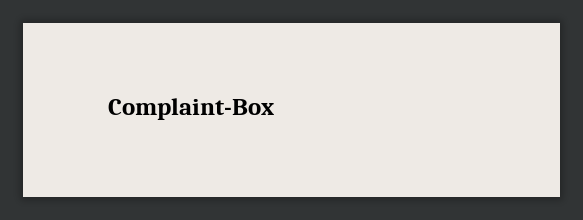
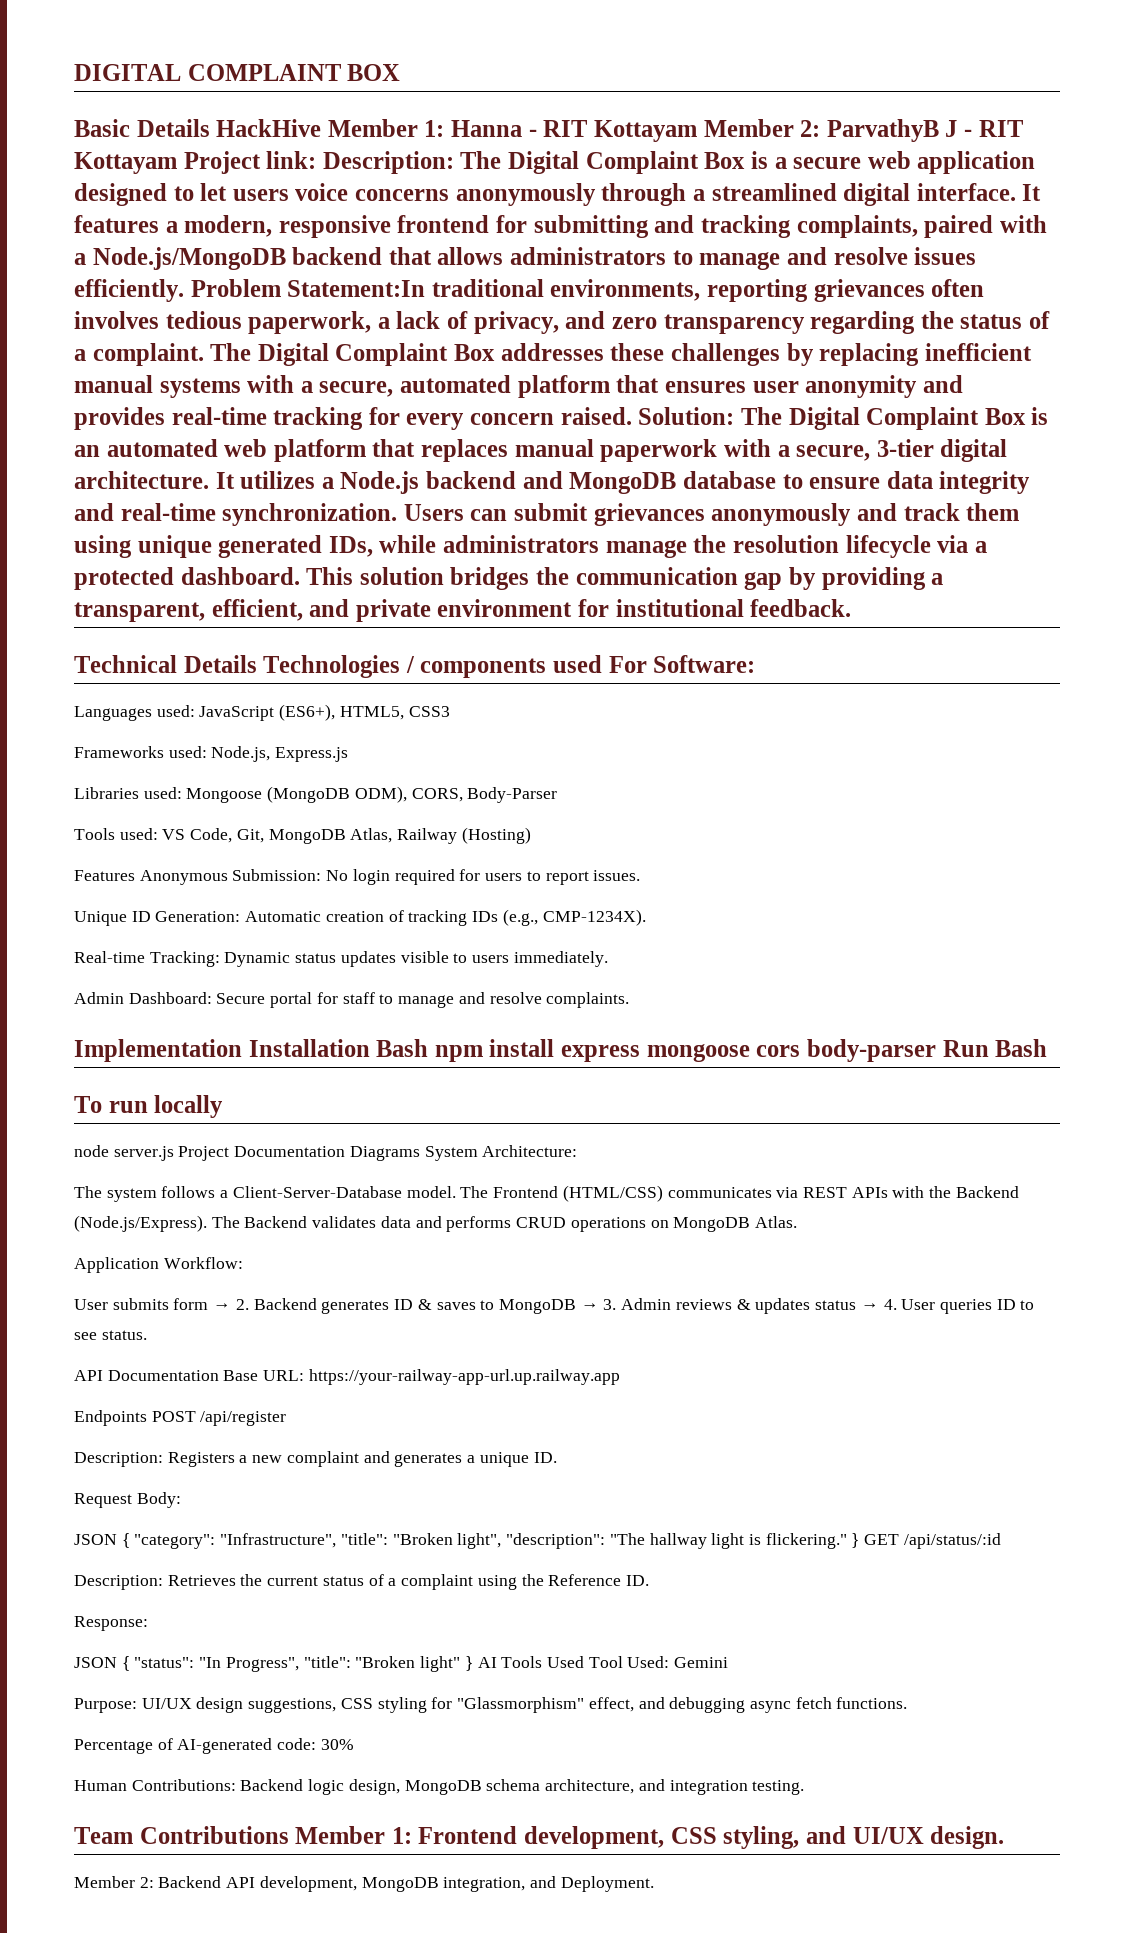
[108,98,274,120] Complaint-Box -> [74,64,401,81] [74,119,1023,142] [74,151,1036,174] [74,183,1042,206] [74,215,1047,238] [74,247,977,270] [74,279,985,302] [74,311,1050,334] [74,343,1032,366] [74,375,963,398] [74,407,1049,430] [74,439,1008,462] [74,471,1031,494] [74,503,1020,526] [74,535,987,558] [74,567,944,590] [74,599,852,622] [74,655,756,678] [74,704,450,721] [74,746,349,762] [74,786,558,803] [74,827,531,844] [74,869,641,885] [74,909,646,926] [74,951,608,967] [74,992,630,1008] [74,1039,1048,1062] [74,1095,224,1118] [74,1145,578,1161] [74,1185,1019,1202] [74,1215,797,1232] [74,1257,243,1273] [74,1298,1035,1314] [74,1330,147,1340] [74,1369,620,1385] [74,1410,287,1426] [74,1451,557,1467] [74,1492,181,1508] [74,1533,1001,1549] [74,1574,649,1590] [74,1616,148,1631] [74,1656,729,1672] [74,1697,908,1713] [74,1738,354,1754] [74,1779,805,1795] [74,1826,1005,1849] [74,1876,654,1892] DIGITAL COMPLAINT BOX // Basic Details HackHive Member 1: Hanna - RIT Kottayam Member 2: ParvathyB J - RIT Kottayam Project link: Description: The Digital Complaint Box is a secure web application designed to let users voice concerns anonymously through a streamlined digital interface. It features a modern, responsive frontend for submitting and tracking complaints, paired with a Node.js/MongoDB backend that allows administrators to manage and resolve issues efficiently. Problem Statement:In traditional environments, reporting grievances often involves tedious paperwork, a lack of privacy, and zero transparency regarding the status of a complaint. The Digital Complaint Box addresses these challenges by replacing inefficient manual systems with a secure, automated platform that ensures user anonymity and provides real-time tracking for every concern raised. Solution: The Digital Complaint Box is an automated web platform that replaces manual paperwork with a secure, 3-tier digital architecture. It utilizes a Node.js backend and MongoDB database to ensure data integrity and real-time synchronization. Users can submit grievances anonymously and track them using unique generated IDs, while administrators manage the resolution lifecycle via a protected dashboard. This solution bridges the communication gap by providing a transparent, efficient, and private environment for institutional feedback. // Technical Details Technologies / components used For Software: // Languages used: JavaScript (ES6+), HTML5, CSS3 // Frameworks used: Node.js, Express.js // Libraries used: Mongoose (MongoDB ODM), CORS, Body-Parser // Tools used: VS Code, Git, MongoDB Atlas, Railway (Hosting) // Features Anonymous Submission: No login required for users to report issues. // Unique ID Generation: Automatic creation of tracking IDs (e.g., CMP-1234X). // Real-time Tracking: Dynamic status updates visible to users immediately. // Admin Dashboard: Secure portal for staff to manage and resolve complaints. // Implementation Installation Bash npm install express mongoose cors body-parser Run Bash // To run locally // node server.js Project Documentation Diagrams System Architecture: // The system follows a Client-Server-Database model. The Frontend (HTML/CSS) communicates via REST APIs with the Backend (Node.js/Express). The Backend validates data and performs CRUD operations on MongoDB Atlas. // Application Workflow: // User submits form → 2. Backend generates ID & saves to MongoDB → 3. Admin reviews & updates status → 4. User queries ID to see status. // API Documentation Base URL: https://your-railway-app-url.up.railway.app // Endpoints POST /api/register // Description: Registers a new complaint and generates a unique ID. // Request Body: // JSON { "category": "Infrastructure", "title": "Broken light", "description": "The hallway light is flickering." } GET /api/status/:id // Description: Retrieves the current status of a complaint using the Reference ID. // Response: // JSON { "status": "In Progress", "title": "Broken light" } AI Tools Used Tool Used: Gemini // Purpose: UI/UX design suggestions, CSS styling for "Glassmorphism" effect, and debugging async fetch functions. // Percentage of AI-generated code: 30% // Human Contributions: Backend logic design, MongoDB schema architecture, and integration testing. // Team Contributions Member 1: Frontend development, CSS styling, and UI/UX design. // Member 2: Backend API development, MongoDB integration, and Deployment.

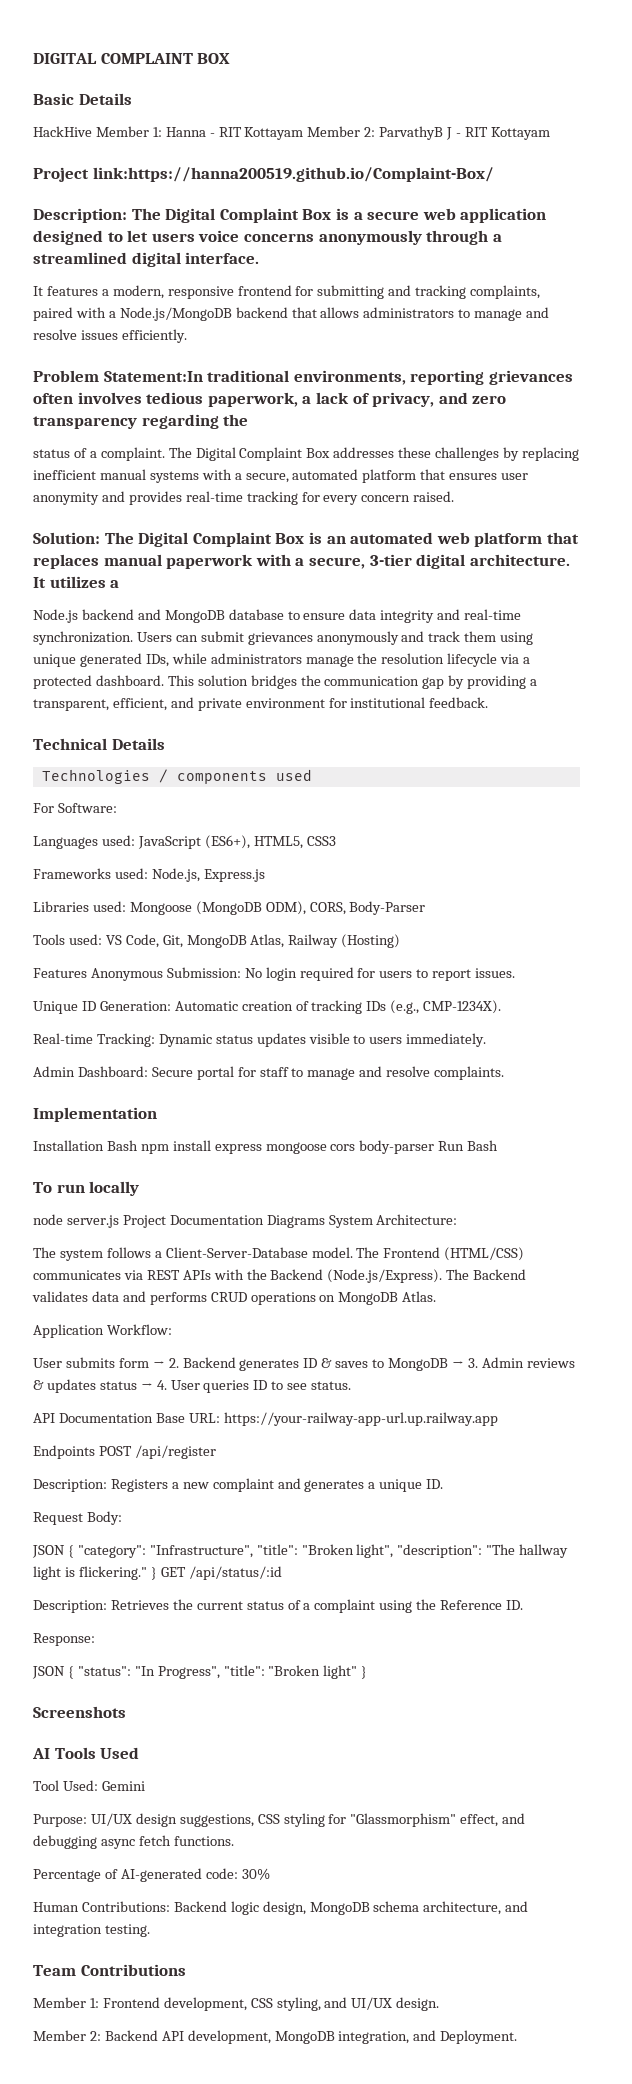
(210, 128) none -> (132, 99) //
[183,151,317,174] Project link: -> [33,167,494,182] // Project link:https://hanna200519.github.io/Complaint-Box/ //
(1016, 192) none -> (260, 258) //
(184, 290) none -> (187, 336) //
(954, 320) none -> (249, 420) //
(632, 416) none -> (455, 496) //
(334, 483) none -> (120, 584) //
(257, 664) none -> (165, 744) //
(603, 664) none -> (312, 775) //
(242, 1050) none -> (157, 1114) //
(473, 1663) none -> [33,1706,126,1718] // Screenshots //
(584, 1662) none -> (140, 1753) //
(289, 1835) none -> (186, 1970) //

